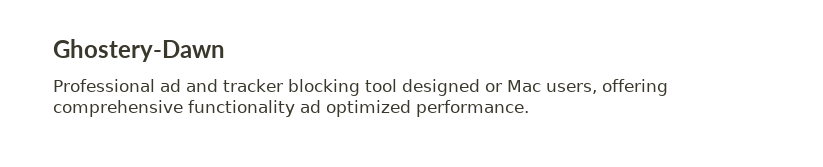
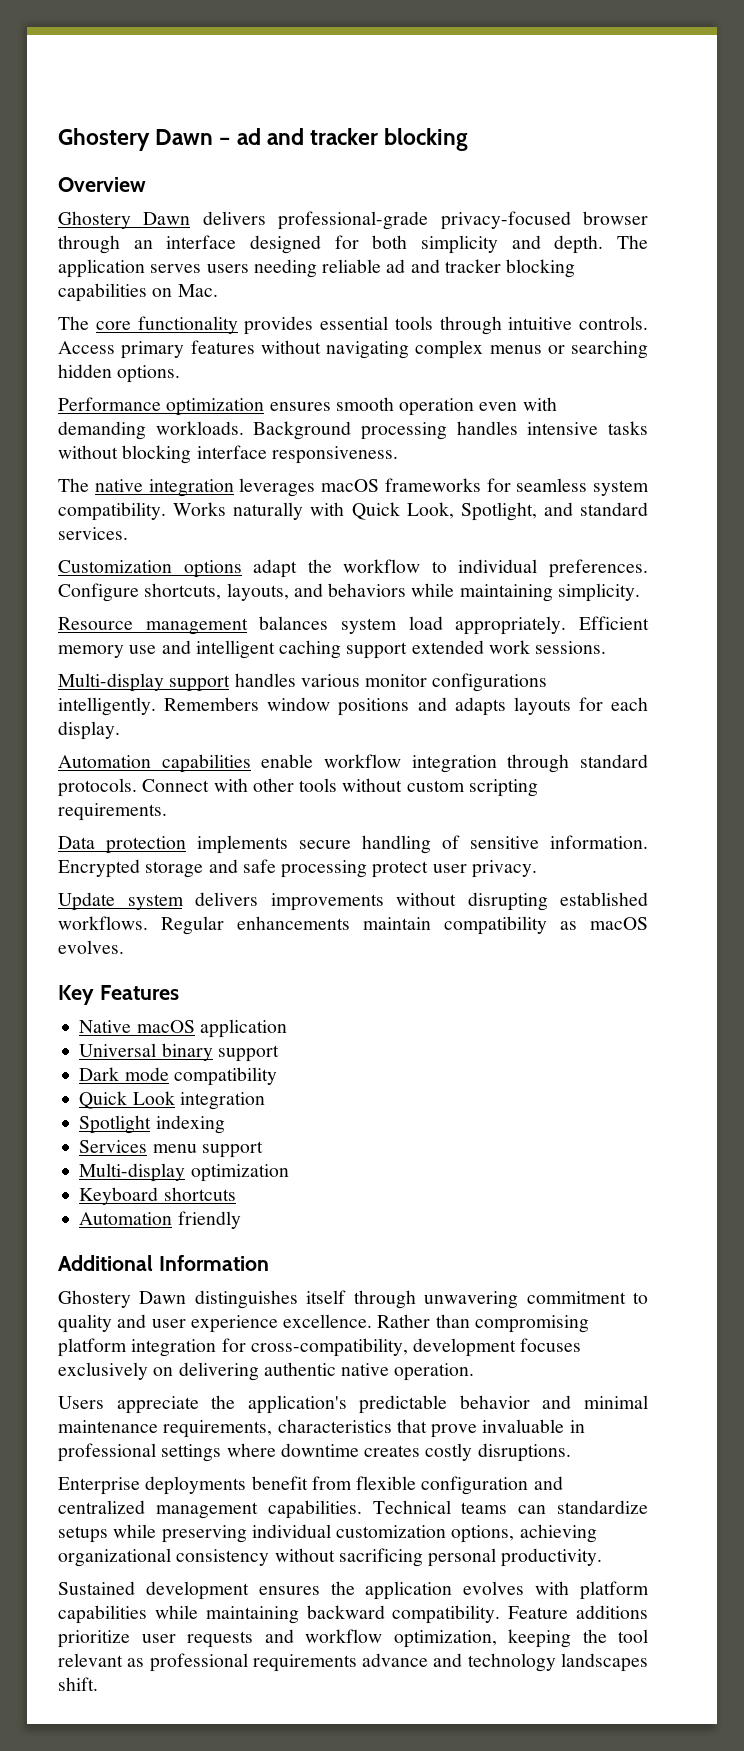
[53,39,225,62] [53,79,668,96] [53,100,529,117] Ghostery-Dawn // Professional ad and tracker blocking tool designed or Mac users, offering comprehensive functionality ad optimized performance. -> [58,128,469,151] [58,177,146,192] [58,211,649,230] [58,235,649,254] [58,259,576,278] [58,283,218,302] [58,316,648,335] [58,340,648,359] [58,364,181,383] [58,397,557,416] [58,421,648,440] [58,445,398,464] [58,478,649,497] [58,502,648,521] [58,527,128,540] [58,559,648,578] [58,583,640,602] [58,616,649,635] [58,640,607,659] [58,673,548,692] [58,697,648,716] [58,721,120,740] [58,754,648,773] [58,778,538,797] [58,803,167,821] [58,835,648,854] [58,859,537,878] [58,892,648,911] [58,916,648,935] [58,940,124,954] [58,985,179,1005] [79,1019,287,1038] [79,1043,279,1062] [79,1067,277,1086] [79,1091,265,1110] [79,1115,225,1134] [79,1140,263,1158] [79,1163,289,1182] [79,1187,236,1205] [79,1211,241,1229] [58,1255,269,1271] [58,1290,649,1309] [58,1314,589,1333] [58,1338,582,1357] [58,1362,475,1381] [58,1395,648,1414] [58,1419,585,1438] [58,1443,571,1462] [58,1476,563,1495] [58,1500,648,1519] [58,1524,597,1543] [58,1548,603,1567] [58,1581,649,1600] [58,1605,648,1624] [58,1629,648,1648] [58,1653,648,1672] [58,1677,98,1691] Ghostery Dawn – ad and tracker blocking // Overview // Ghostery Dawn delivers professional-grade privacy-focused browser through an interface designed for both simplicity and depth. The application serves users needing reliable ad and tracker blocking capabilities on Mac. // The core functionality provides essential tools through intuitive controls. Access primary features without navigating complex menus or searching hidden options. // Performance optimization ensures smooth operation even with demanding workloads. Background processing handles intensive tasks without blocking interface responsiveness. // The native integration leverages macOS frameworks for seamless system compatibility. Works naturally with Quick Look, Spotlight, and standard services. // Customization options adapt the workflow to individual preferences. Configure shortcuts, layouts, and behaviors while maintaining simplicity. // Resource management balances system load appropriately. Efficient memory use and intelligent caching support extended work sessions. // Multi-display support handles various monitor configurations intelligently. Remembers window positions and adapts layouts for each display. // Automation capabilities enable workflow integration through standard protocols. Connect with other tools without custom scripting requirements. // Data protection implements secure handling of sensitive information. Encrypted storage and safe processing protect user privacy. // Update system delivers improvements without disrupting established workflows. Regular enhancements maintain compatibility as macOS evolves. // Key Features // Native macOS application // Universal binary support // Dark mode compatibility // Quick Look integration // Spotlight indexing // Services menu support // Multi-display optimization // Keyboard shortcuts // Automation friendly // Additional Information // Ghostery Dawn distinguishes itself through unwavering commitment to quality and user experience excellence. Rather than compromising platform integration for cross-compatibility, development focuses exclusively on delivering authentic native operation. // Users appreciate the application's predictable behavior and minimal maintenance requirements, characteristics that prove invaluable in professional settings where downtime creates costly disruptions. // Enterprise deployments benefit from flexible configuration and centralized management capabilities. Technical teams can standardize setups while preserving individual customization options, achieving organizational consistency without sacrificing personal productivity. // Sustained development ensures the application evolves with platform capabilities while maintaining backward compatibility. Feature additions prioritize user requests and workflow optimization, keeping the tool relevant as professional requirements advance and technology landscapes shift.

